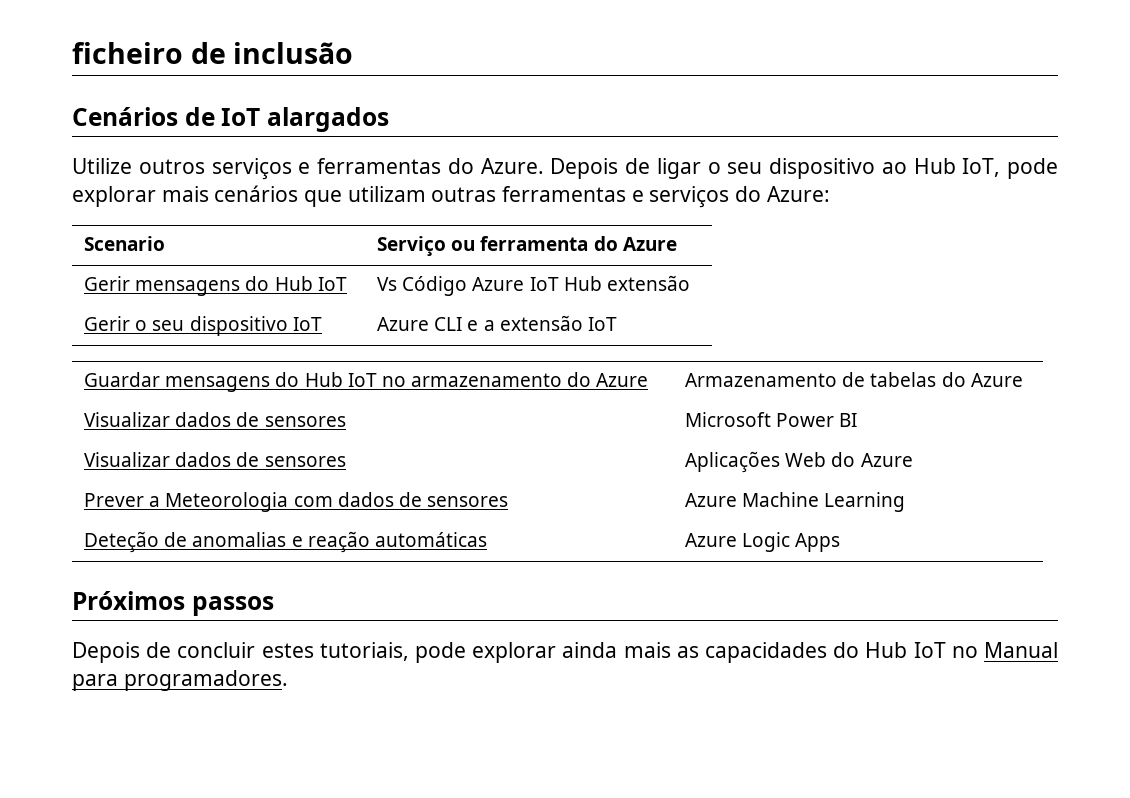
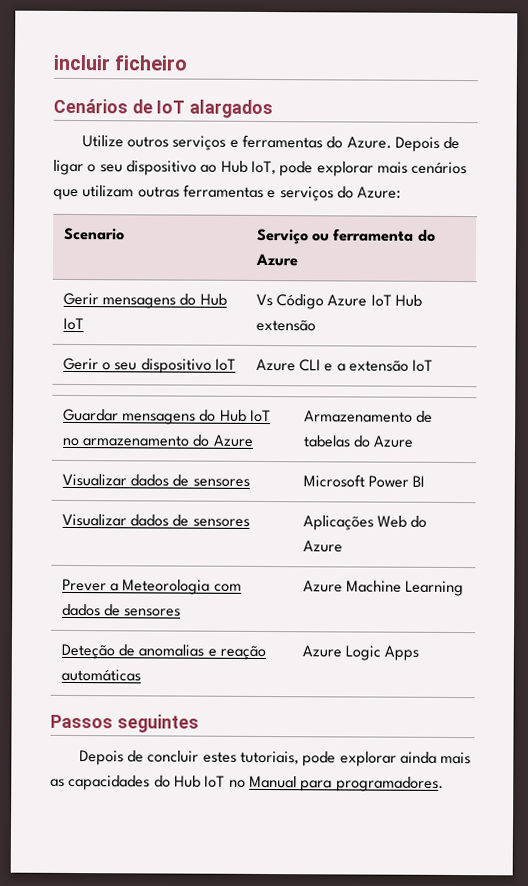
(72, 53) none -> [53,54,111,71] incluir
[190,42,354,64] de inclusão -> (189, 63) none
[72,591,274,616] Próximos passos -> [50,714,199,733] Passos seguintes

